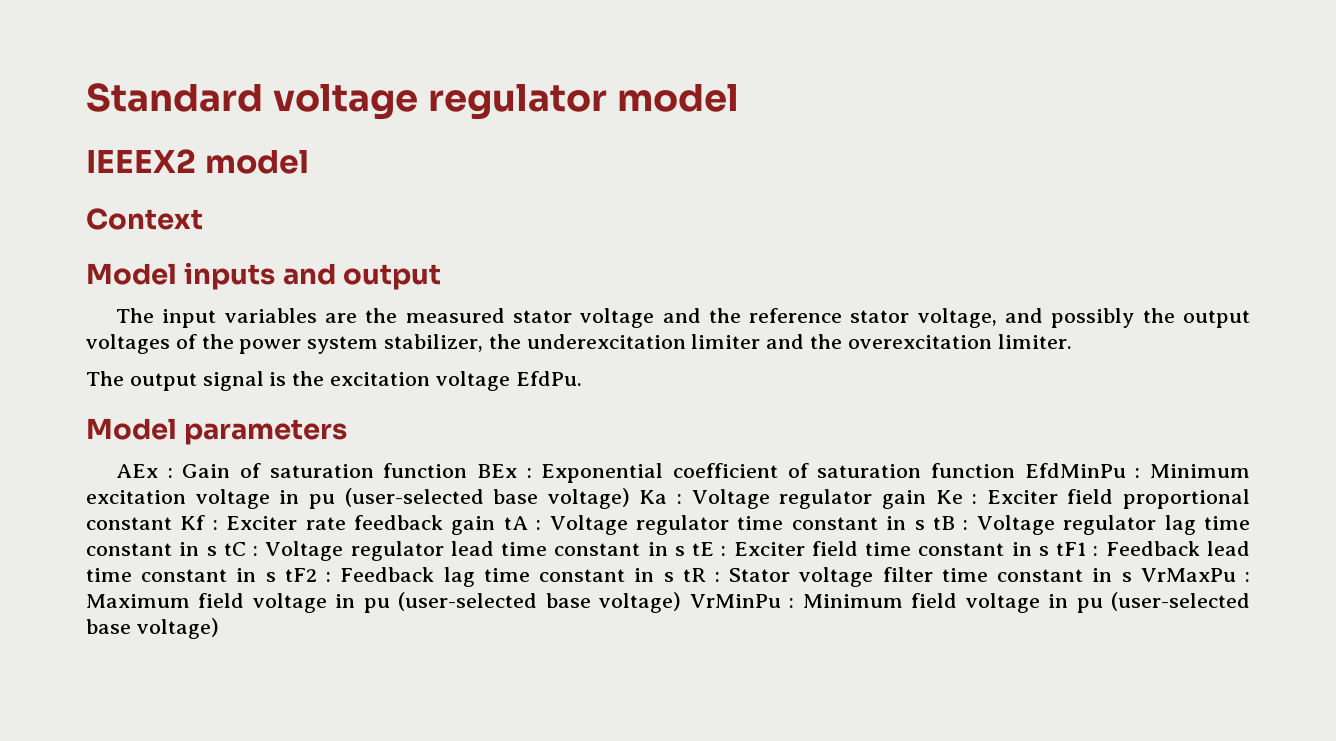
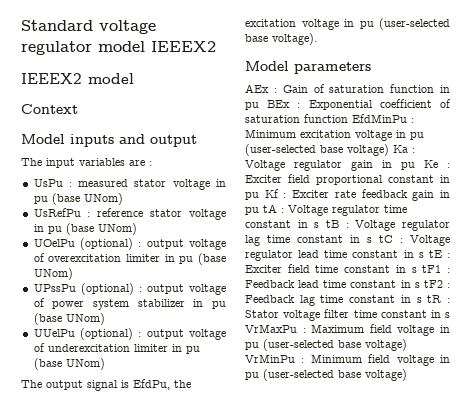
(739, 98) none -> [151,41,216,52] IEEEX2
[365,308,1250,328] [86,334,1072,354] the measured stator voltage and the reference stator voltage, and possibly the output voltages of the power system stabilizer, the underexcitation limiter and the overexcitation limiter. -> [149,161,152,166] [33,179,226,190] [33,193,123,205] [33,208,226,220] [33,223,137,235] [33,238,226,250] [33,253,226,265] [33,268,73,280] [33,283,226,295] [33,298,226,310] [33,313,105,325] [33,328,226,340] [33,343,200,354] [33,358,105,370] : // UsPu : measured stator voltage in pu (base UNom) // UsRefPu : reference stator voltage in pu (base UNom) // UOelPu (optional) : output voltage of overexcitation limiter in pu (base UNom) // UPssPu (optional) : output voltage of power system stabilizer in pu (base UNom) // UUelPu (optional) : output voltage of underexcitation limiter in pu (base UNom)
(287, 379) none -> [133,379,170,390] EfdPu,
[515,371,582,386] EfdPu. -> [344,18,450,30] [245,33,317,45] in pu (user-selected base voltage).
(468, 470) none -> [440,85,450,93] [245,102,259,110] in pu
(926, 499) none -> [382,160,415,170] in pu
(172, 523) none -> [440,175,450,183] [245,192,259,200] in pu
(496, 525) none -> [440,190,450,198] [245,207,259,215] in pu

